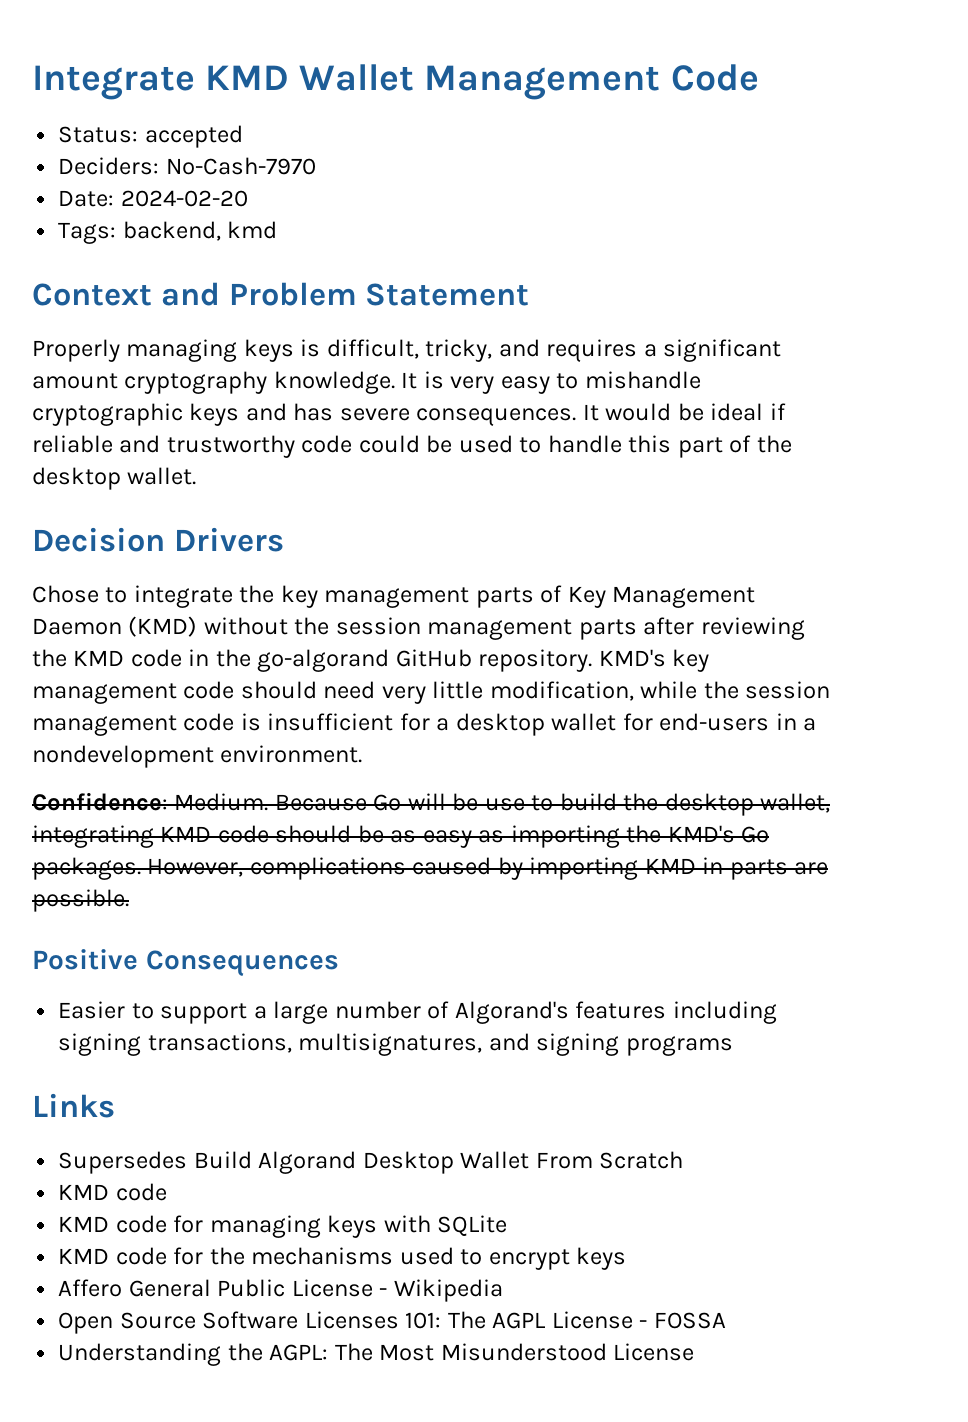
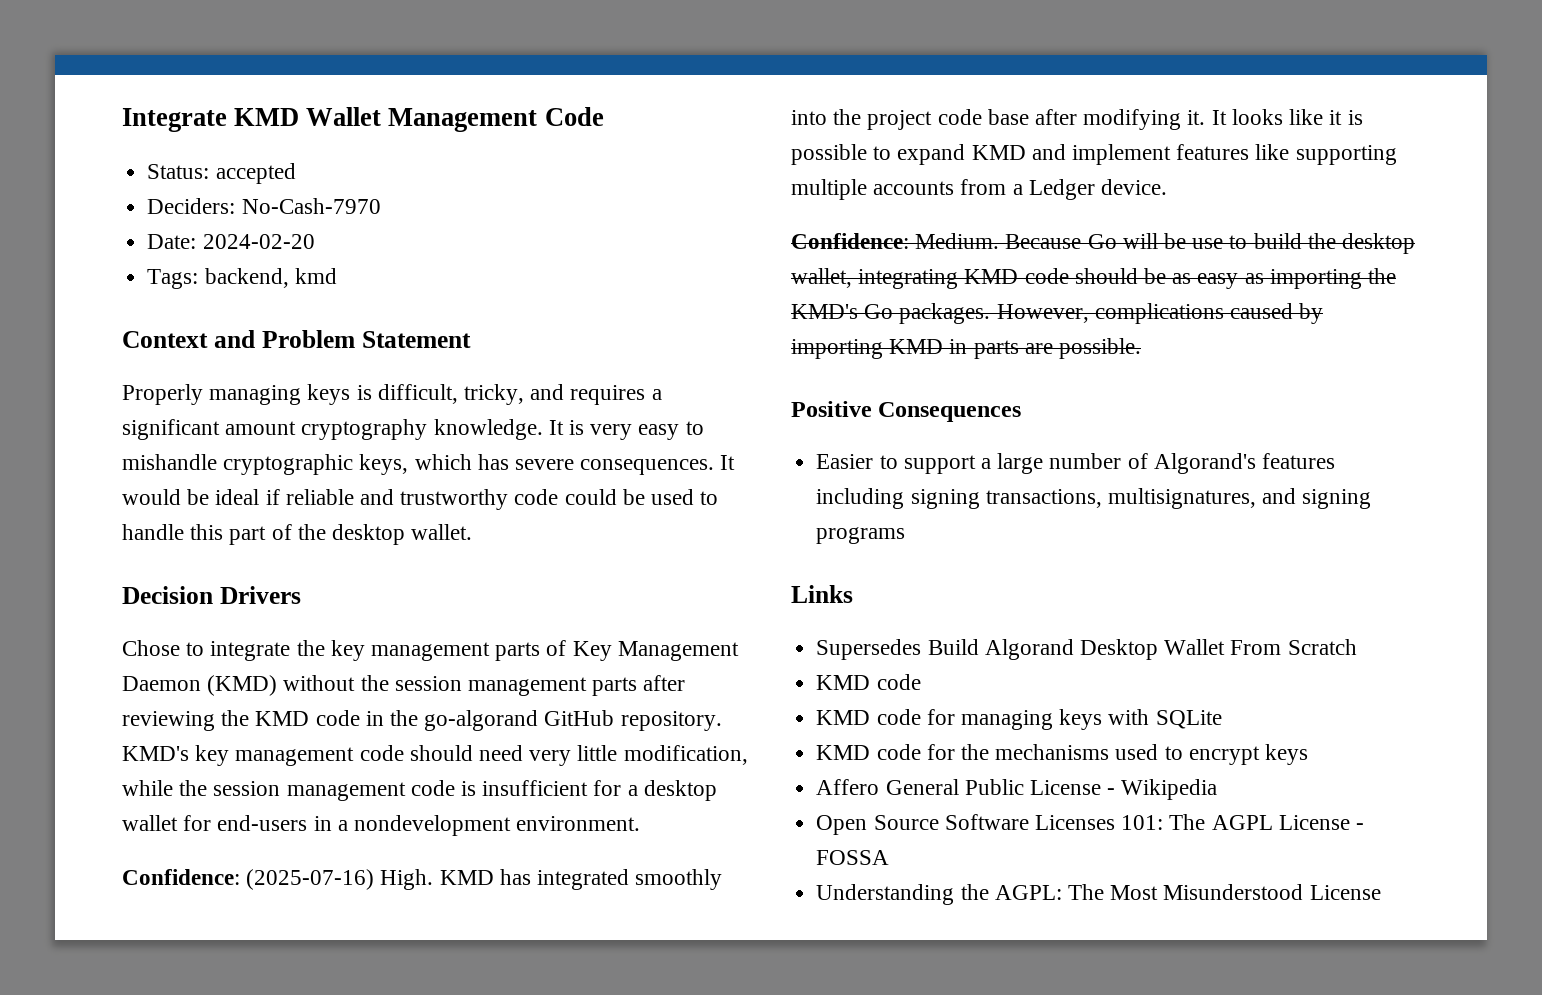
[189,403,287,426] keys and -> [359,454,472,475] keys, which
(363, 754) none -> [122,869,723,890] [791,109,1363,130] [791,144,1397,165] [791,179,1168,200] // Confidence: (2025-07-16) High. KMD has integrated smoothly into the project code base after modifying it. It looks like it is possible to expand KMD and implement features like supporting multiple accounts from a Ledger device.

